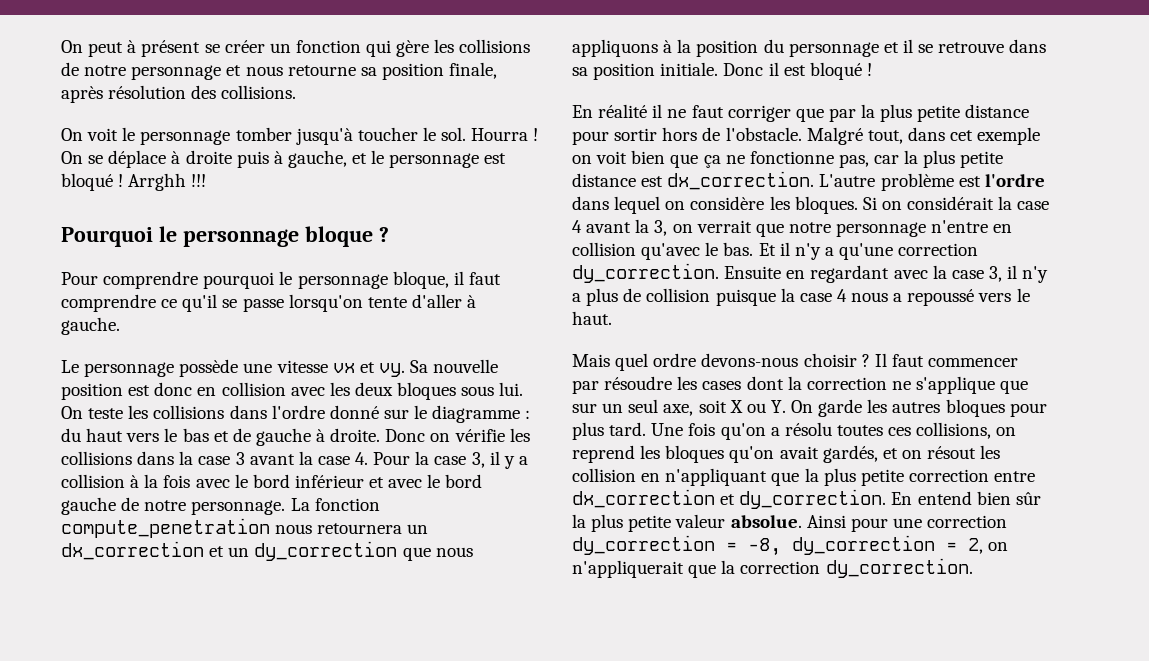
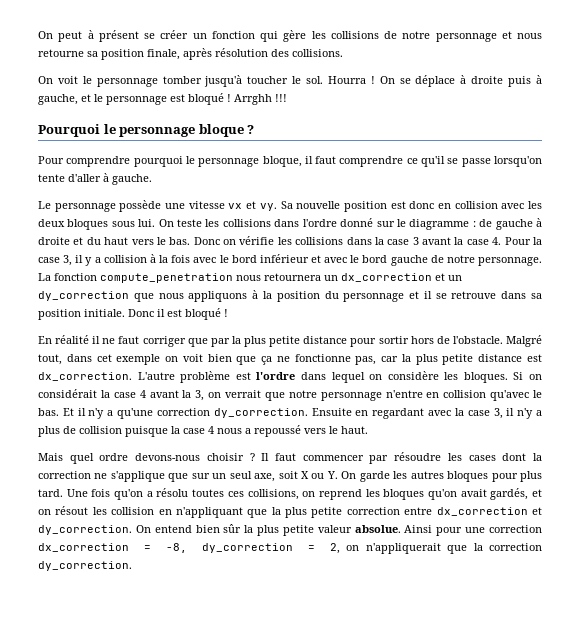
[61,428,381,446] du haut vers le bas et de gauche à droite. -> [479,218,543,230] [38,237,191,245] de gauche à droite et du haut vers le bas.
[891,492,913,505] En -> [135,525,151,533] On
[572,535,715,555] dy_correction -> [38,543,129,552] dx_correction

